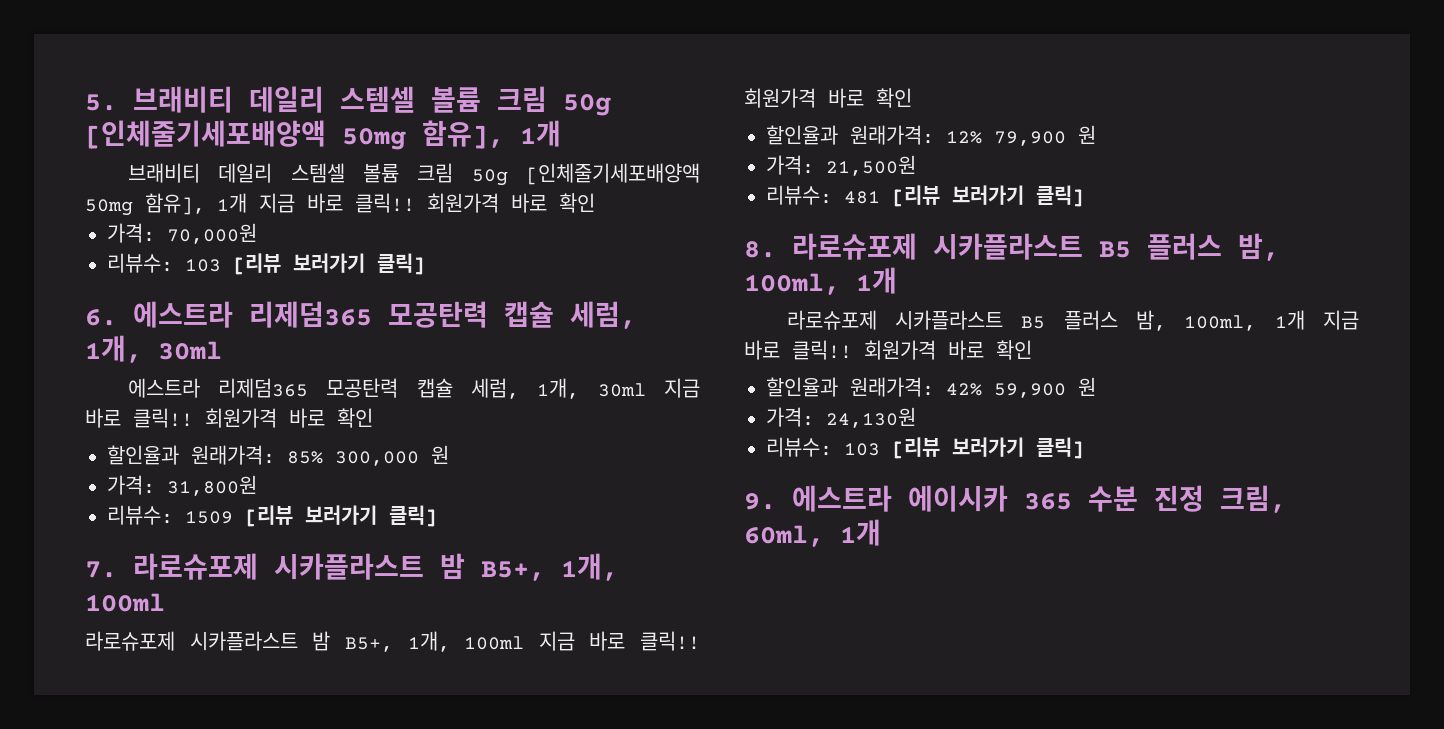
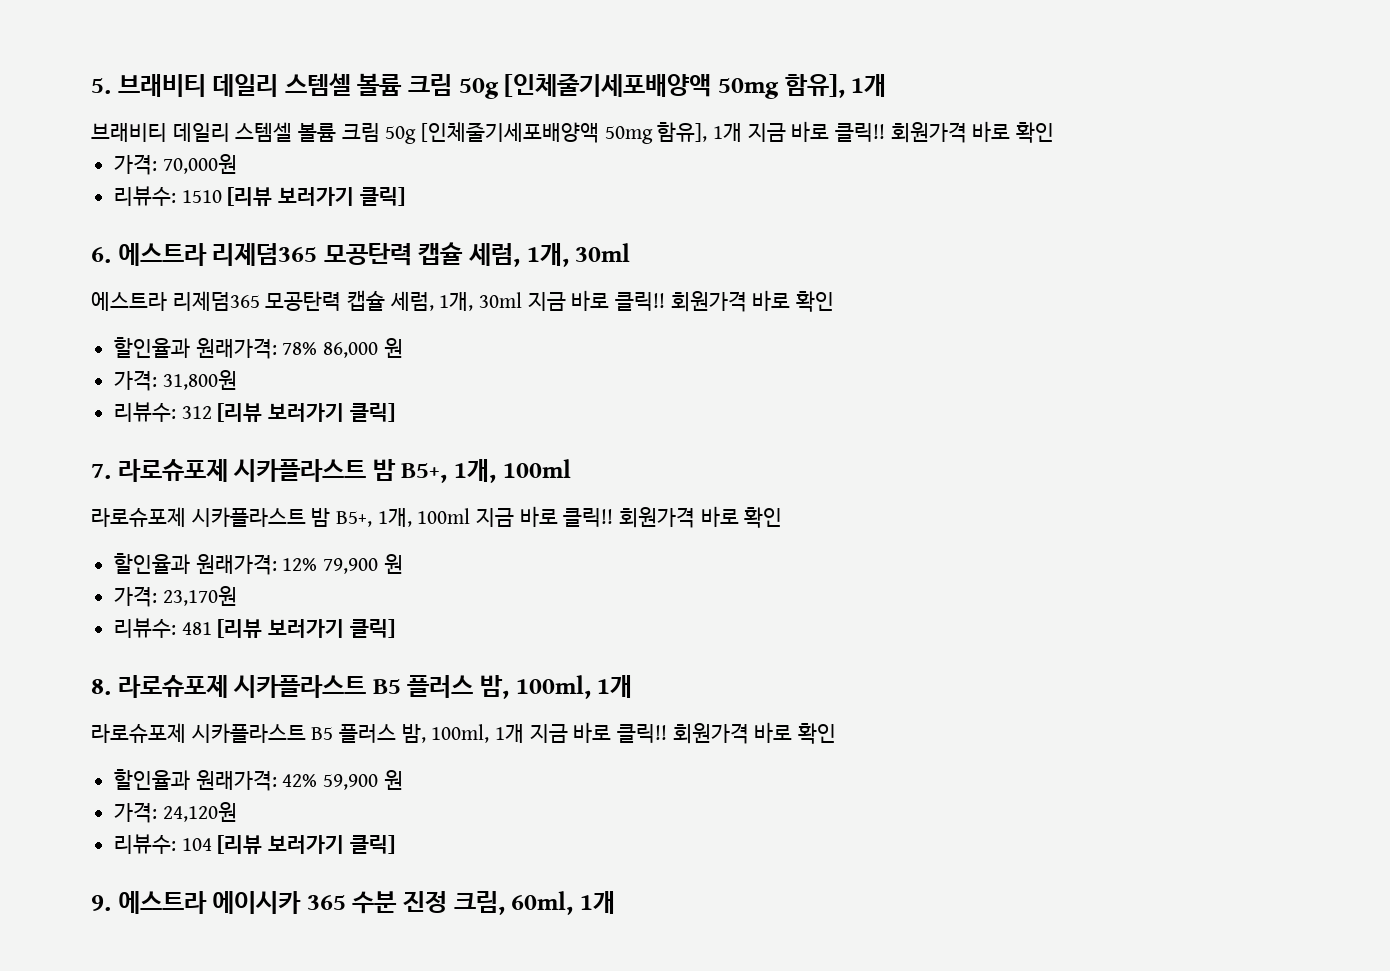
[185,259,221,272] 103 -> [181,190,222,203] 1510
[287,451,419,466] 85% 300,000 -> [282,342,379,358] 78% 86,000
[185,511,233,524] 1509 -> [181,406,212,419] 312
[826,155,916,176] 21,500원 -> [162,586,237,606] 23,170원
[826,407,916,428] [766,437,880,457] 24,130원 // 리뷰수: 103 -> [162,802,237,822] [114,834,212,854] 24,120원 // 리뷰수: 104

